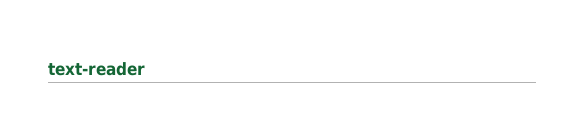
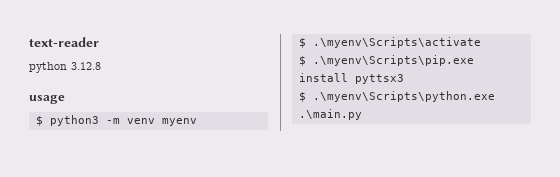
(145, 69) none -> [29,62,101,73] [29,95,65,104] [35,115,197,126] [298,37,481,48] [298,55,474,66] [298,73,404,84] [298,91,495,102] [298,109,362,120] // python 3.12.8 // usage // $ python3 -m venv myenv // $ .\myenv\Scripts\activate // $ .\myenv\Scripts\pip.exe install pyttsx3 // $ .\myenv\Scripts\python.exe .\main.py

